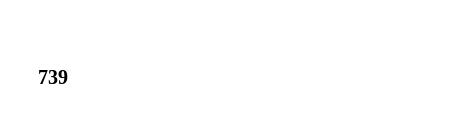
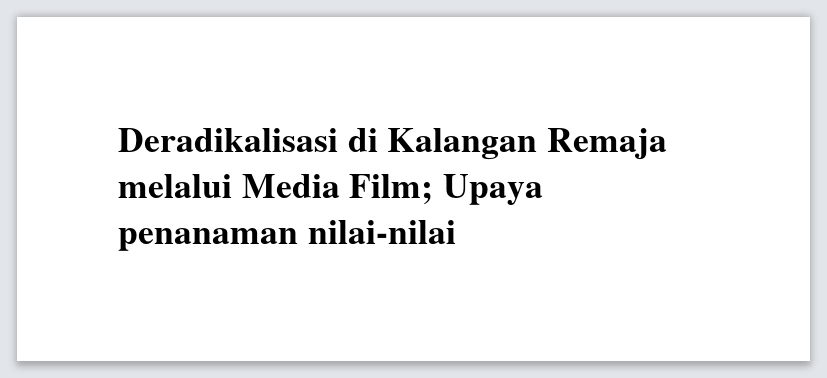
[38,70,68,84] 739 -> [118,128,667,160] [118,174,543,206] [118,220,456,251] Deradikalisasi di Kalangan Remaja melalui Media Film; Upaya penanaman nilai-nilai

